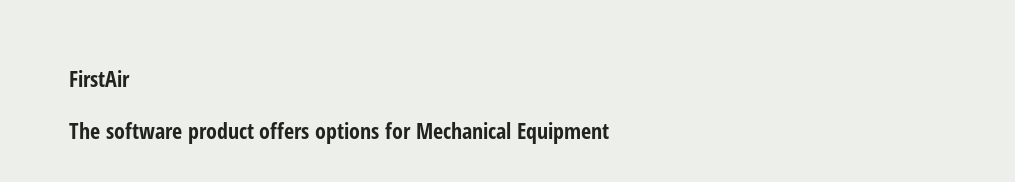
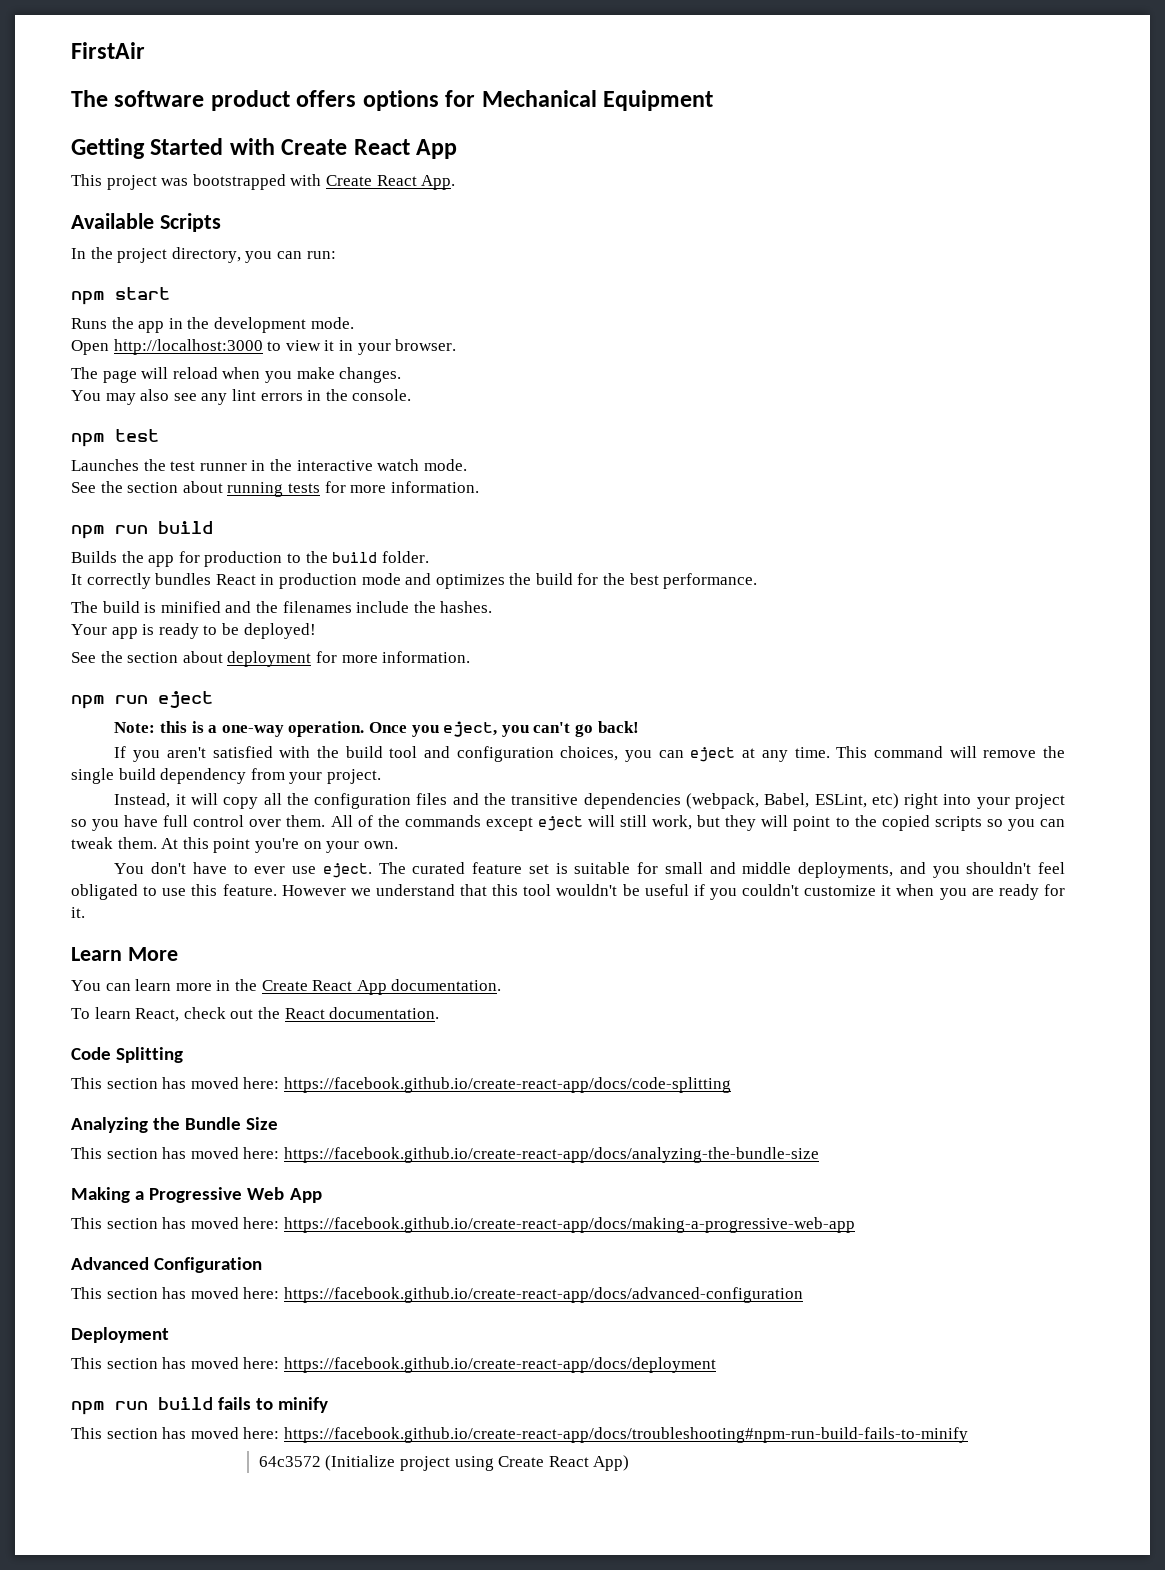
(609, 133) none -> [71,138,458,159] [71,174,456,190] [71,213,221,232] [71,247,336,263] [71,287,170,305] [71,317,354,333] [71,339,457,355] [71,367,402,383] [71,389,412,405] [71,429,159,447] [71,459,467,471] [71,481,479,497] [71,521,213,539] [71,551,429,567] [71,573,758,589] [71,601,493,613] [71,623,316,639] [71,651,471,667] [71,691,213,709] [114,721,639,737] [114,746,1065,762] [71,768,381,784] [114,793,1065,809] [71,815,1066,831] [71,837,398,853] [114,862,1065,878] [71,884,1066,900] [71,907,85,918] [71,947,178,961] [71,979,502,995] [71,1007,440,1022] [71,1047,184,1063] [71,1077,731,1093] [71,1117,279,1133] [71,1147,819,1163] [71,1187,322,1203] [71,1217,855,1233] [71,1257,263,1273] [71,1287,803,1303] [71,1327,169,1343] [71,1357,716,1373] [71,1397,329,1415] [71,1427,968,1443] [258,1455,630,1471] // Getting Started with Create React App // This project was bootstrapped with Create React App. // Available Scripts // In the project directory, you can run: // npm start // Runs the app in the development mode. // Open http://localhost:3000 to view it in your browser. // The page will reload when you make changes. // You may also see any lint errors in the console. // npm test // Launches the test runner in the interactive watch mode. // See the section about running tests for more information. // npm run build // Builds the app for production to the build folder. // It correctly bundles React in production mode and optimizes the build for the best performance. // The build is minified and the filenames include the hashes. // Your app is ready to be deployed! // See the section about deployment for more information. // npm run eject // Note: this is a one-way operation. Once you eject, you can't go back! // If you aren't satisfied with the build tool and configuration choices, you can eject at any time. This command will remove the single build dependency from your project. // Instead, it will copy all the configuration files and the transitive dependencies (webpack, Babel, ESLint, etc) right into your project so you have full control over them. All of the commands except eject will still work, but they will point to the copied scripts so you can tweak them. At this point you're on your own. // You don't have to ever use eject. The curated feature set is suitable for small and middle deployments, and you shouldn't feel obligated to use this feature. However we understand that this tool wouldn't be useful if you couldn't customize it when you are ready for it. // Learn More // You can learn more in the Create React App documentation. // To learn React, check out the React documentation. // Code Splitting // This section has moved here: https://facebook.github.io/create-react-app/docs/code-splitting // Analyzing the Bundle Size // This section has moved here: https://facebook.github.io/create-react-app/docs/analyzing-the-bundle-size // Making a Progressive Web App // This section has moved here: https://facebook.github.io/create-react-app/docs/making-a-progressive-web-app // Advanced Configuration // This section has moved here: https://facebook.github.io/create-react-app/docs/advanced-configuration // Deployment // This section has moved here: https://facebook.github.io/create-react-app/docs/deployment // npm run build fails to minify // This section has moved here: https://facebook.github.io/create-react-app/docs/troubleshooting#npm-run-build-fails-to-minify // 64c3572 (Initialize project using Create React App)

